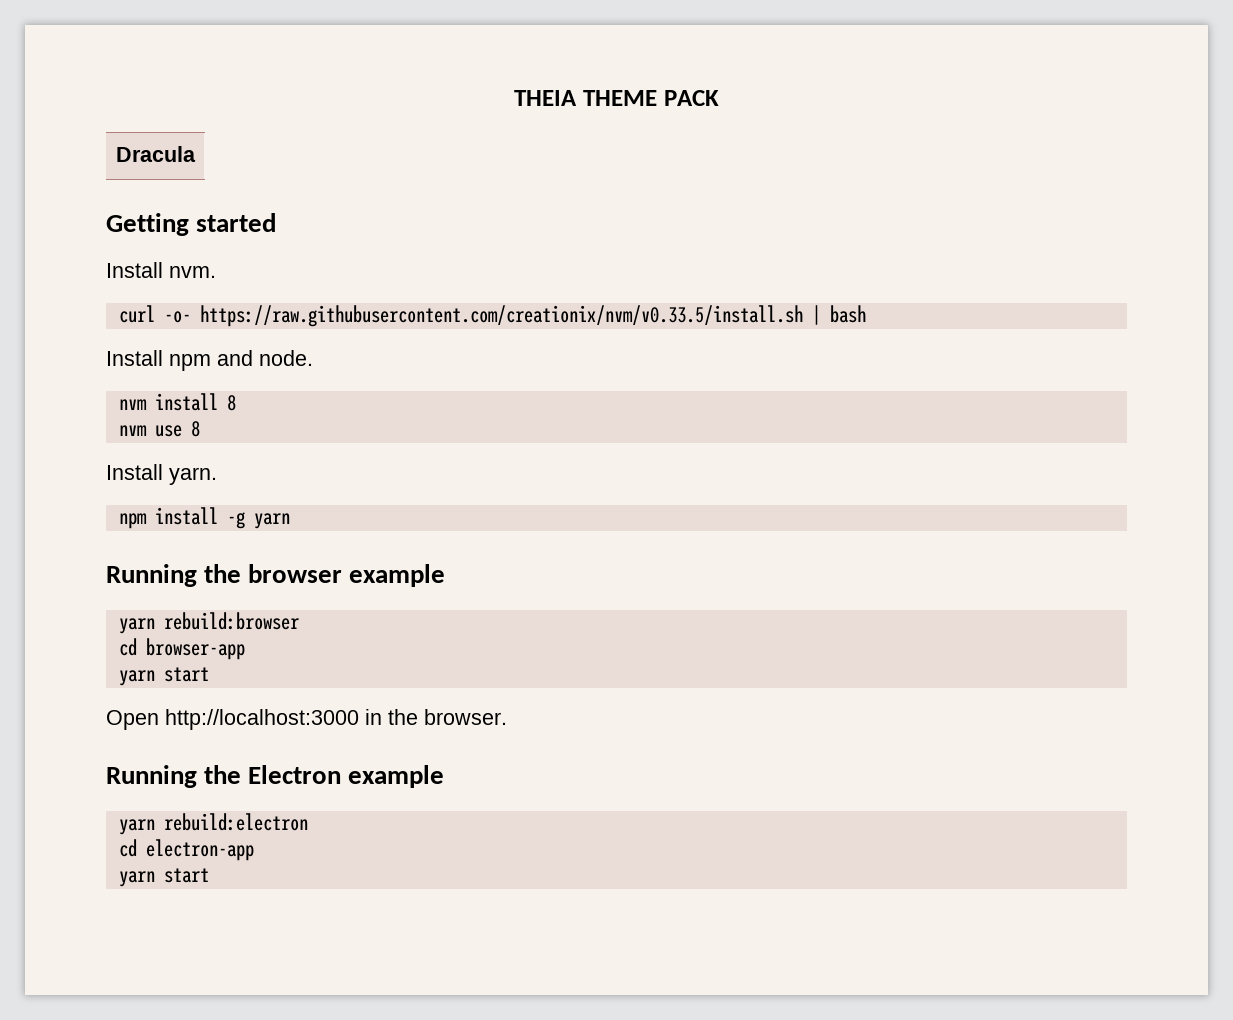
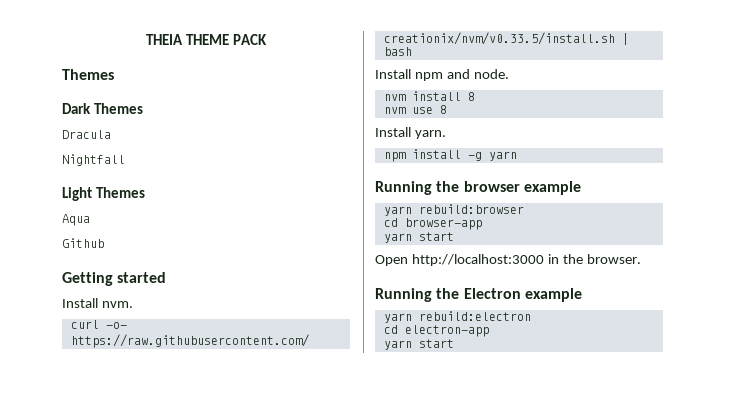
[116,146,196,162] // Dracula -> [62,69,114,80] [62,103,144,114] [62,130,111,139] [62,154,125,166] [62,187,146,201] [62,214,90,226] [62,238,104,248] // Themes // Dark Themes // Dracula // Nightfall // Light Themes // Aqua // Github

